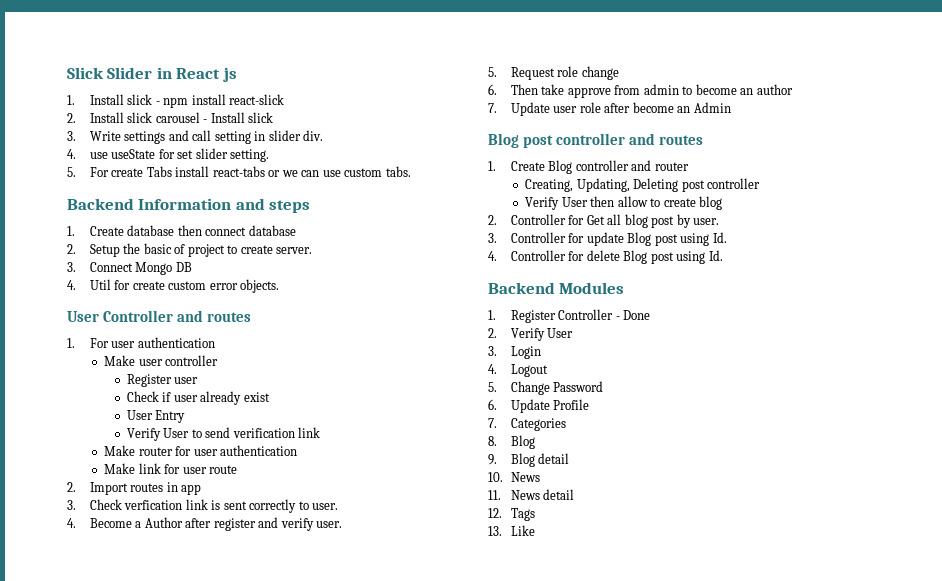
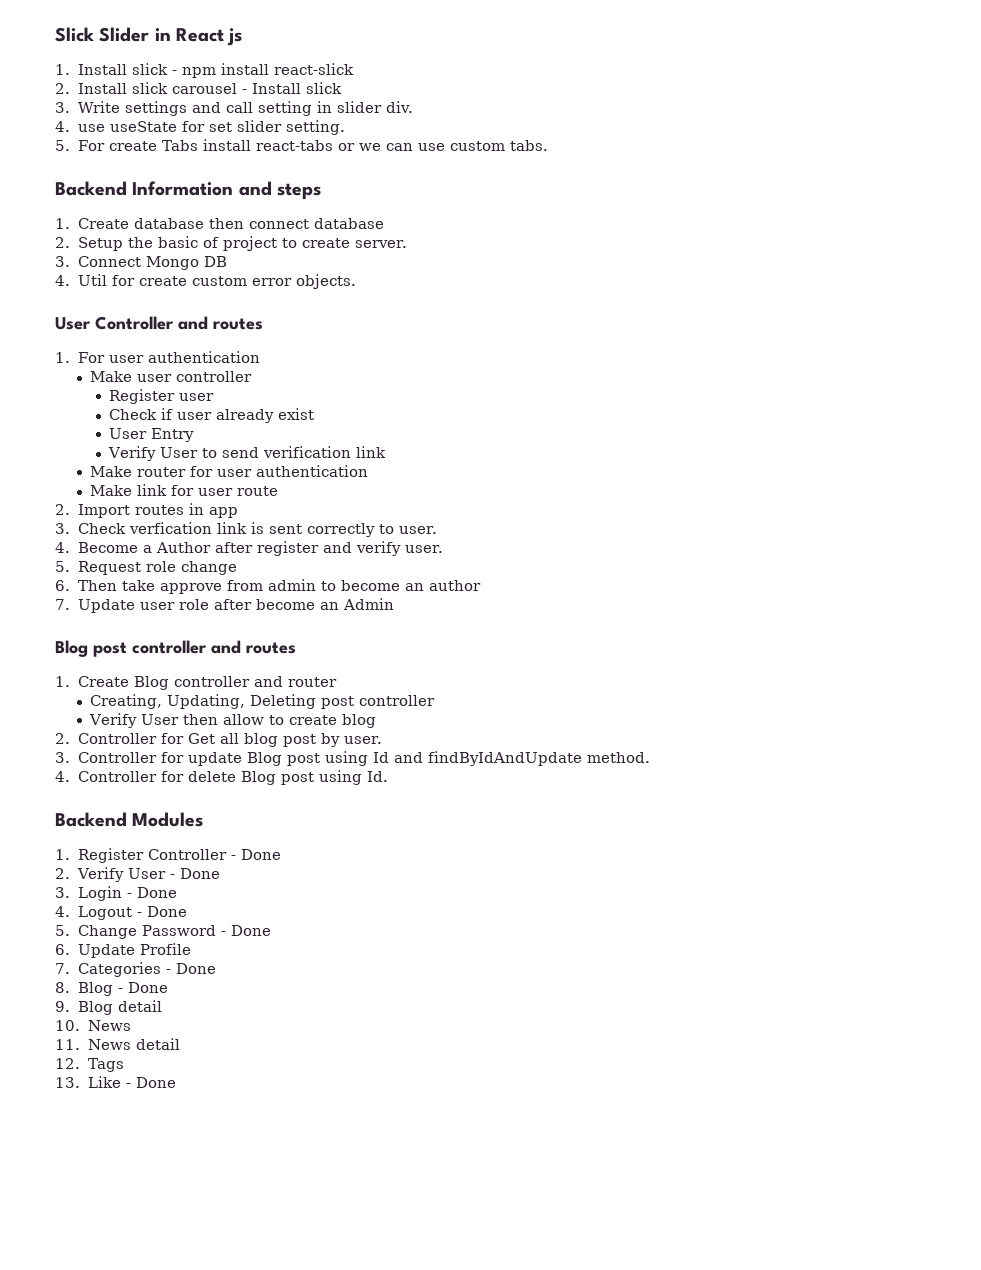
[712,232,727,243] Id. -> [372,751,650,766] Id and findByIdAndUpdate method.
(574, 333) none -> [170,868,221,879] - Done
(541, 352) none -> [126,887,177,898] - Done
(548, 370) none -> [136,906,187,917] - Done
(604, 386) none -> [220,925,271,936] - Done
(566, 424) none -> [165,963,216,974] - Done
(535, 442) none -> [117,982,168,993] - Done
(535, 530) none -> [125,1077,176,1088] - Done

